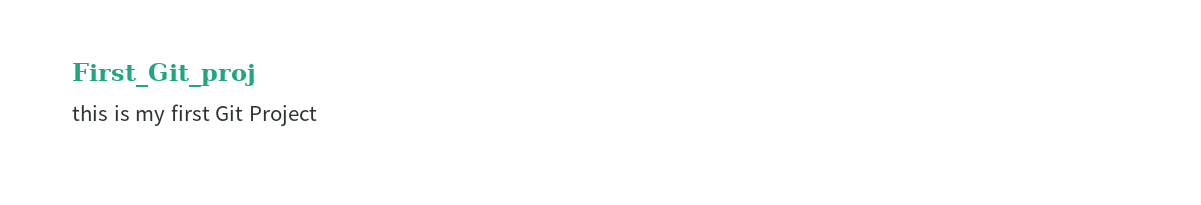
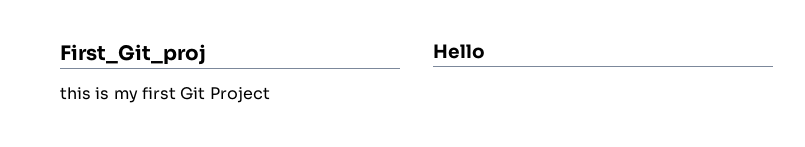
(317, 115) none -> [433,44,485,59] // Hello

